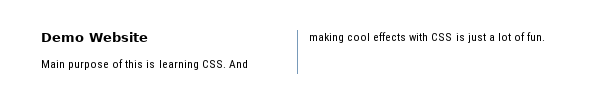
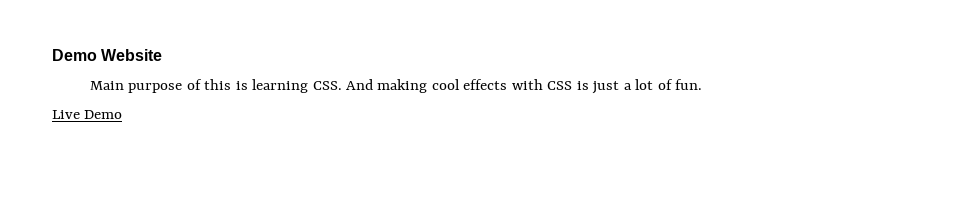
(546, 36) none -> [52,110,123,119] // Live Demo

